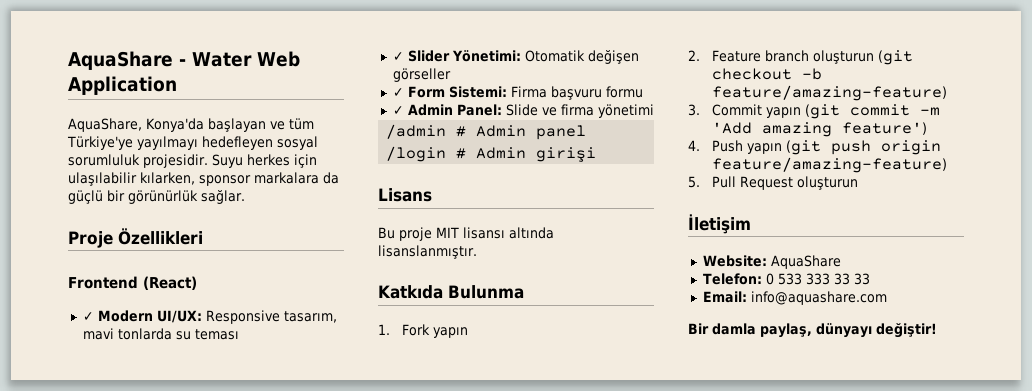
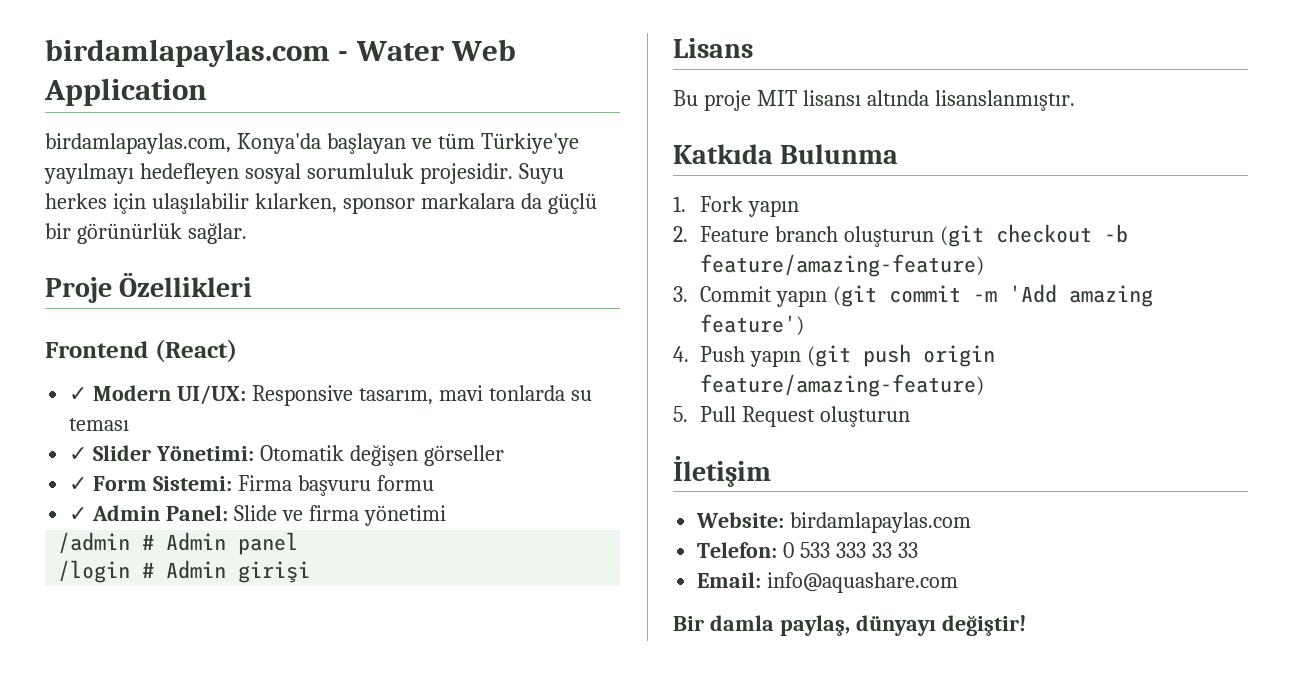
[68,51,173,70] AquaShare -> [45,39,330,67] birdamlapaylas.com
[68,118,142,132] AquaShare, -> [45,133,231,154] birdamlapaylas.com,
[770,255,841,269] AquaShare -> [790,512,972,533] birdamlapaylas.com

